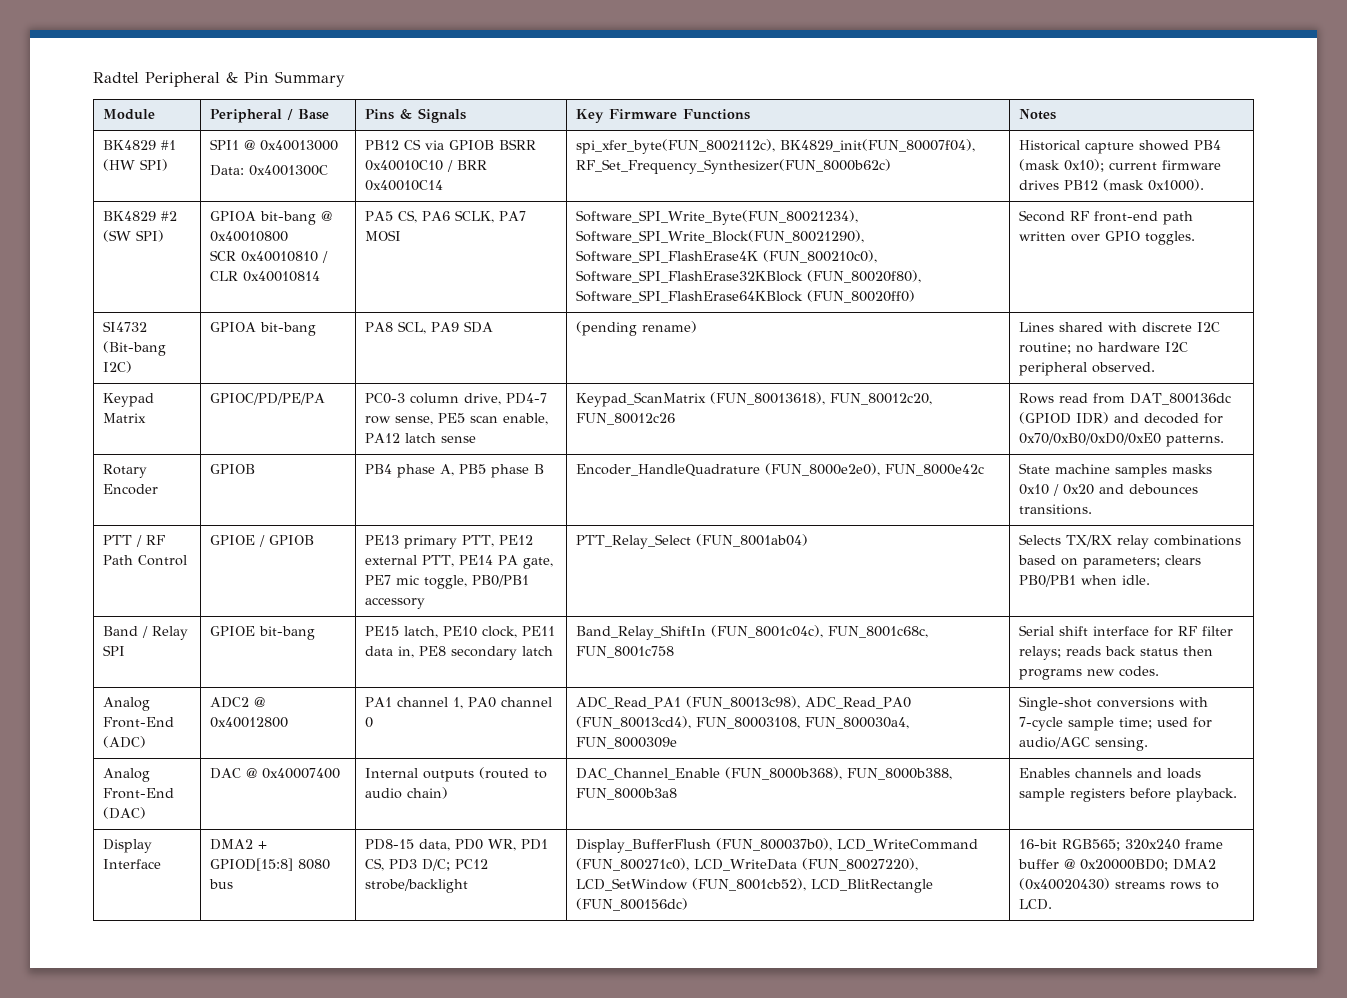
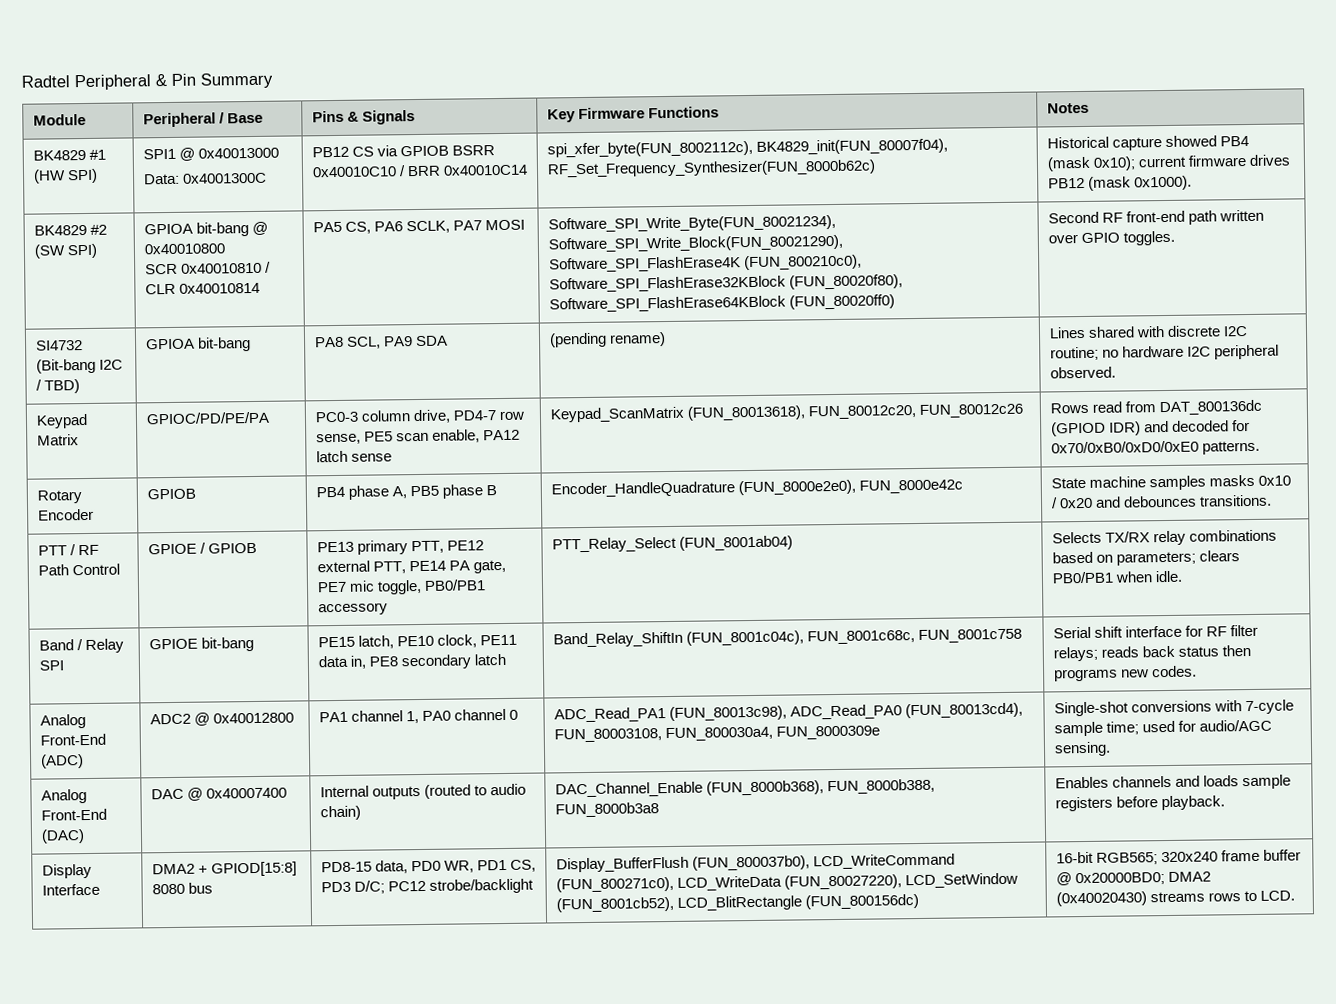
[102,361,132,373] I2C) -> [98,359,123,370] [35,379,80,394] I2C / TBD)

